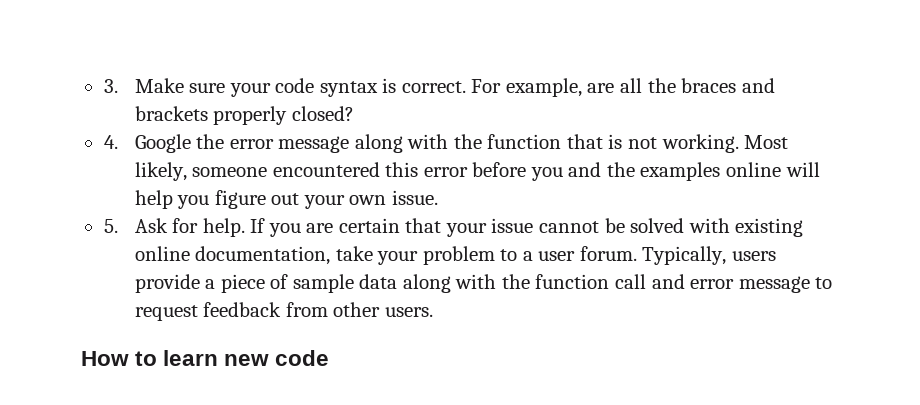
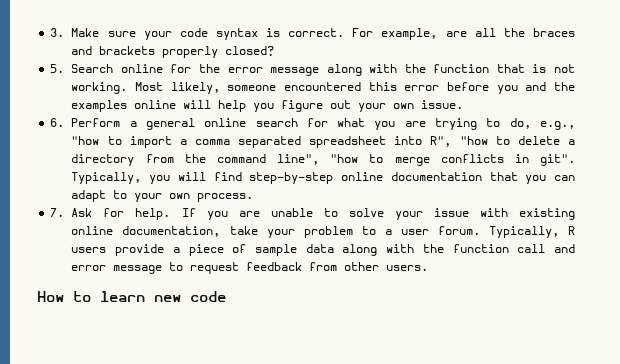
[103,134,191,153] 4. Google -> [50,64,192,73] 5. Search online for
[103,219,118,233] 5. -> [50,118,576,130] [71,136,575,148] [71,154,575,166] [71,172,576,184] [71,190,254,202] [50,208,65,217] 6. Perform a general online search for what you are trying to do, e.g., "how to import a comma separated spreadsheet into R", "how to delete a directory from the command line", "how to merge conflicts in git". Typically, you will find step-by-step online documentation that you can adapt to your own process. // 7.
[338,218,685,237] certain that your issue cannot be solved -> [270,208,469,220] unable to solve your issue
(727, 255) none -> [568,226,576,235] R

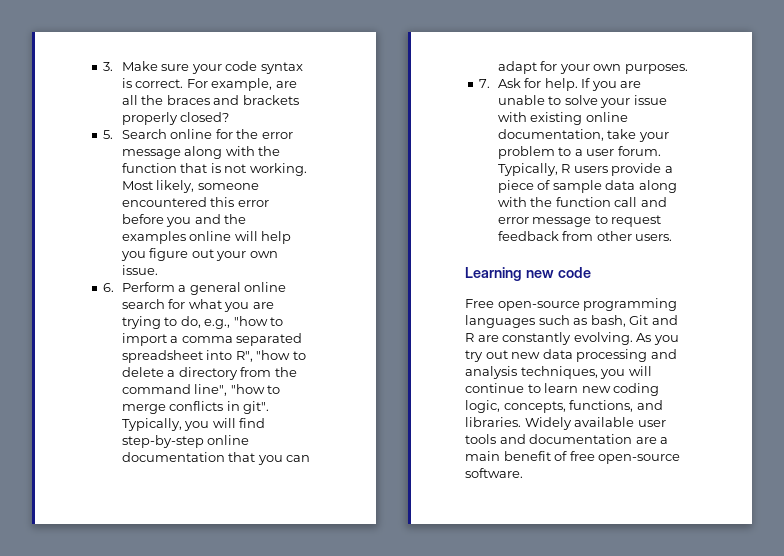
[113,190,254,202] to your own process. -> [540,61,688,74] for your own purposes.
[37,291,226,302] How to learn new code -> [465,267,591,281] [465,298,678,311] [465,315,678,328] [465,332,679,345] [465,349,677,362] [465,366,652,379] [465,383,660,396] [465,400,663,413] [465,417,666,430] [465,434,669,444] [465,451,681,464] [465,468,523,478] Learning new code // Free open-source programming languages such as bash, Git and R are constantly evolving. As you try out new data processing and analysis techniques, you will continue to learn new coding logic, concepts, functions, and libraries. Widely available user tools and documentation are a main benefit of free open-source software.

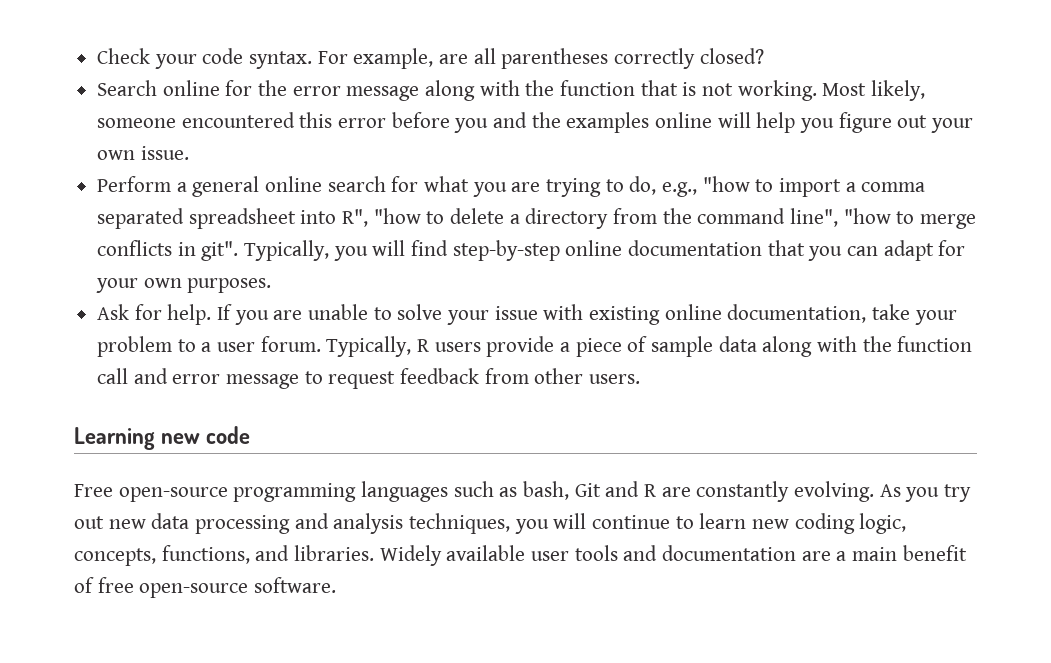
[103,61,303,74] [121,78,297,91] [121,95,299,105] [121,112,178,125] 3. Make sure your code syntax is correct. For example, are all the braces and brackets properly -> [97,48,696,69] Check your code syntax. For example, are all parentheses correctly
[103,130,114,139] 5. -> (764, 56) none
[103,283,115,292] 6. -> (189, 153) none
[479,79,491,88] 7. -> (272, 285) none

